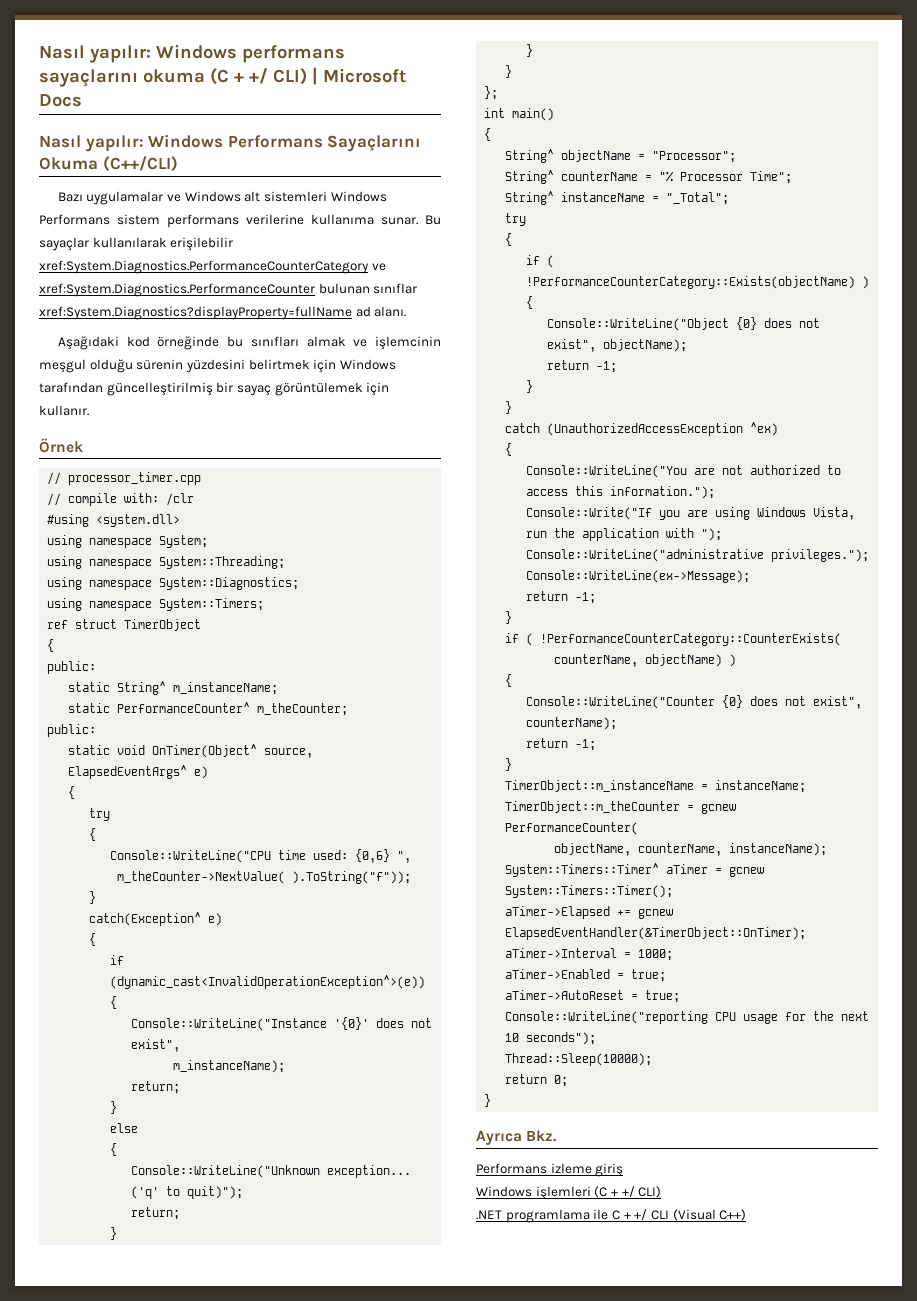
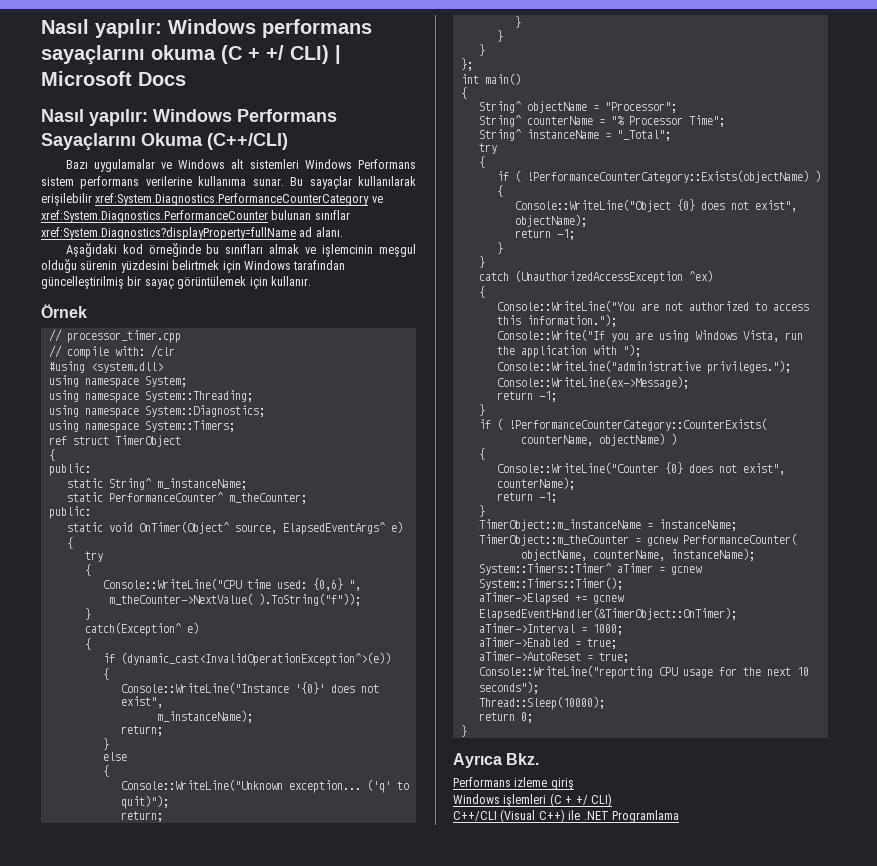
[476,1209,747,1223] .NET programlama ile C + +/ CLI (Visual C++) -> [453,809,679,823] C++/CLI (Visual C++) ile .NET Programlama

